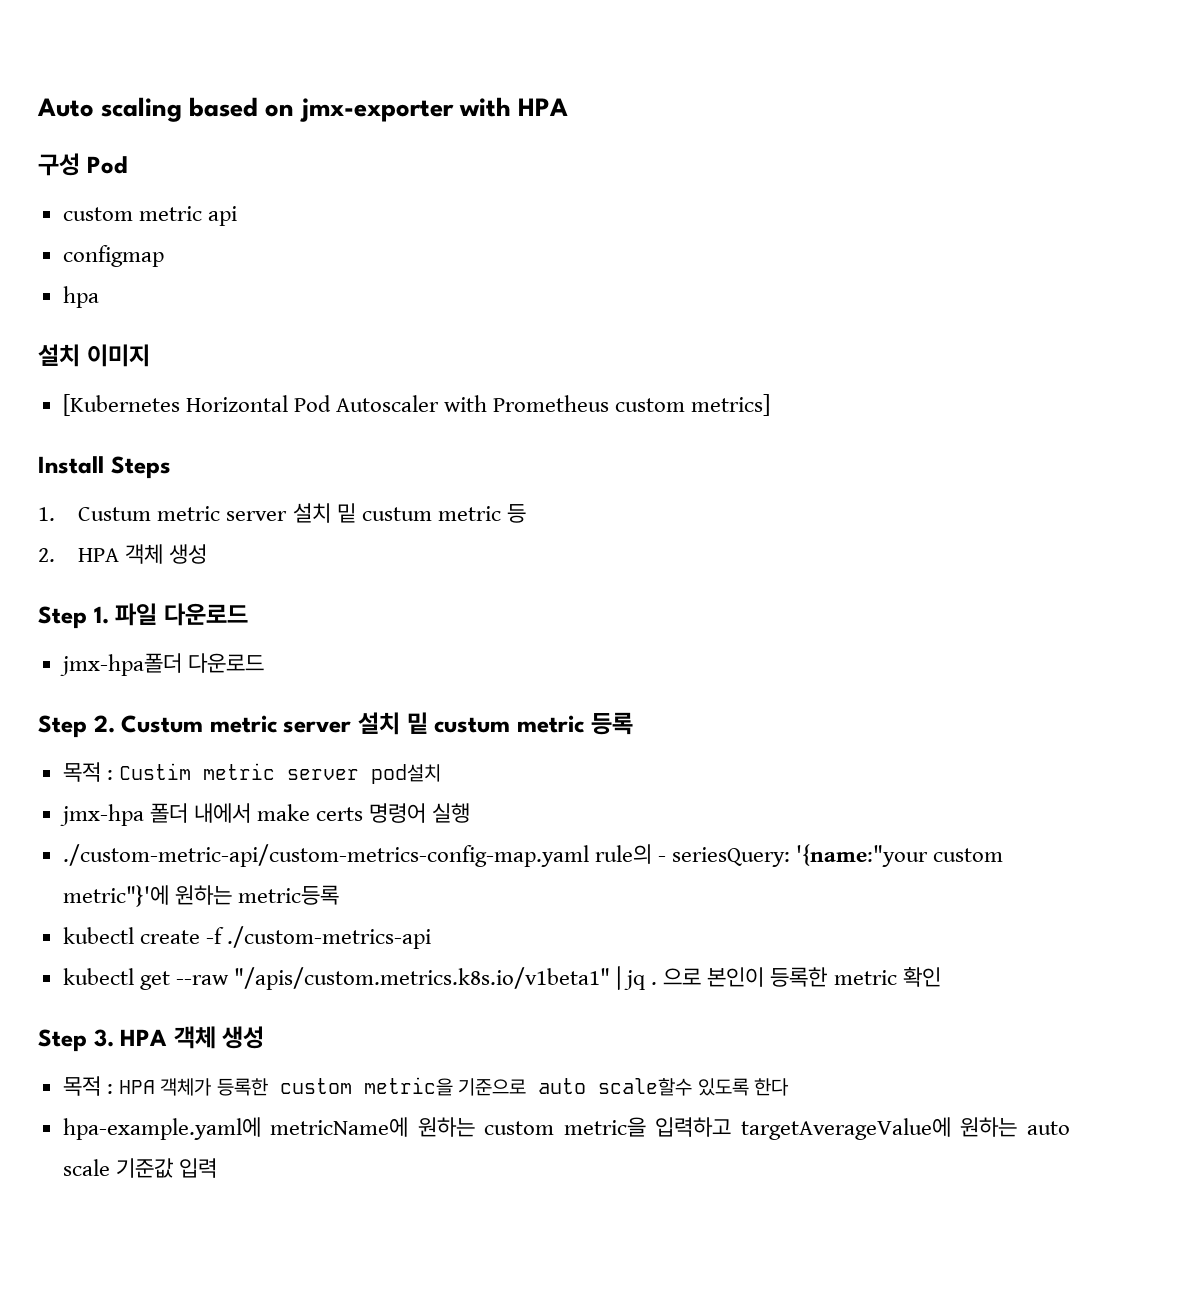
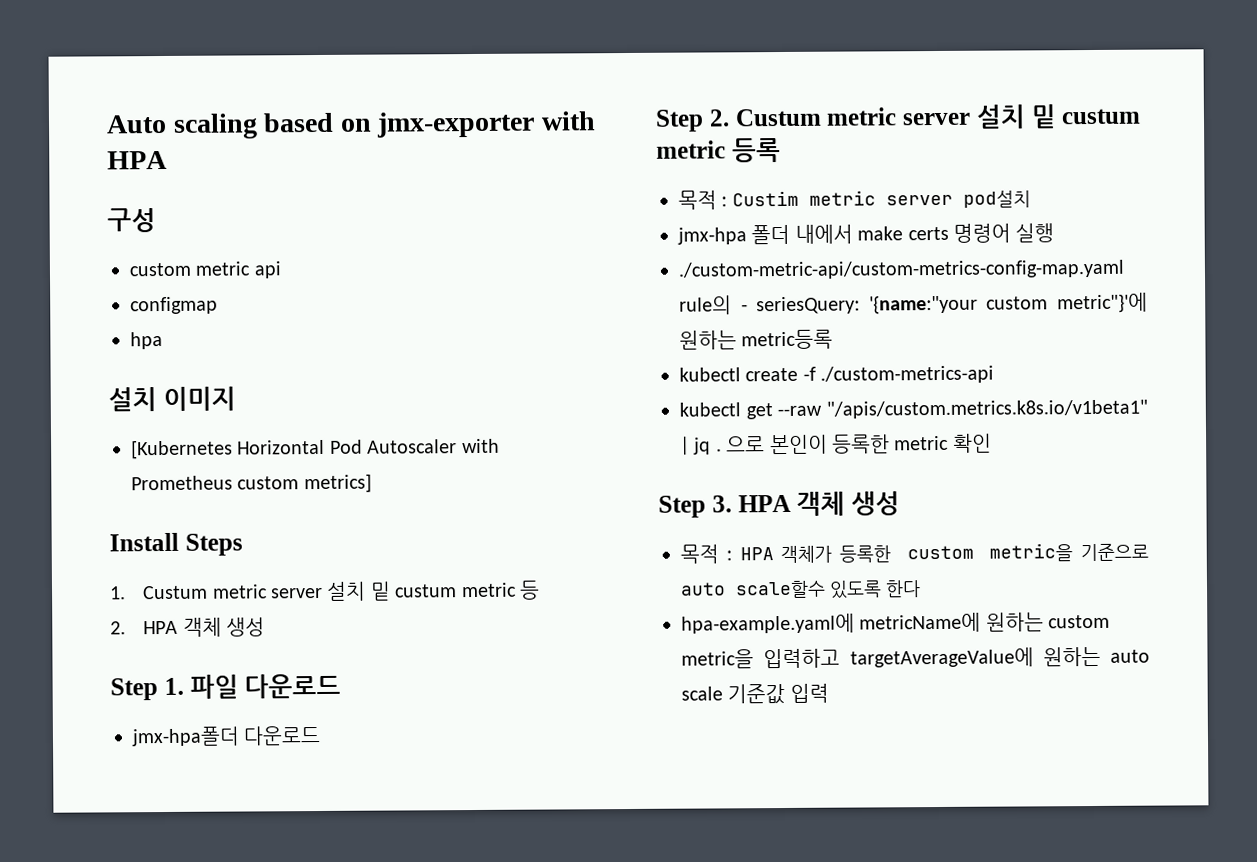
[86,156,128,174] Pod -> (156, 220) none

